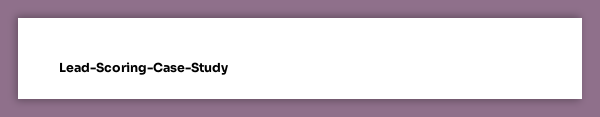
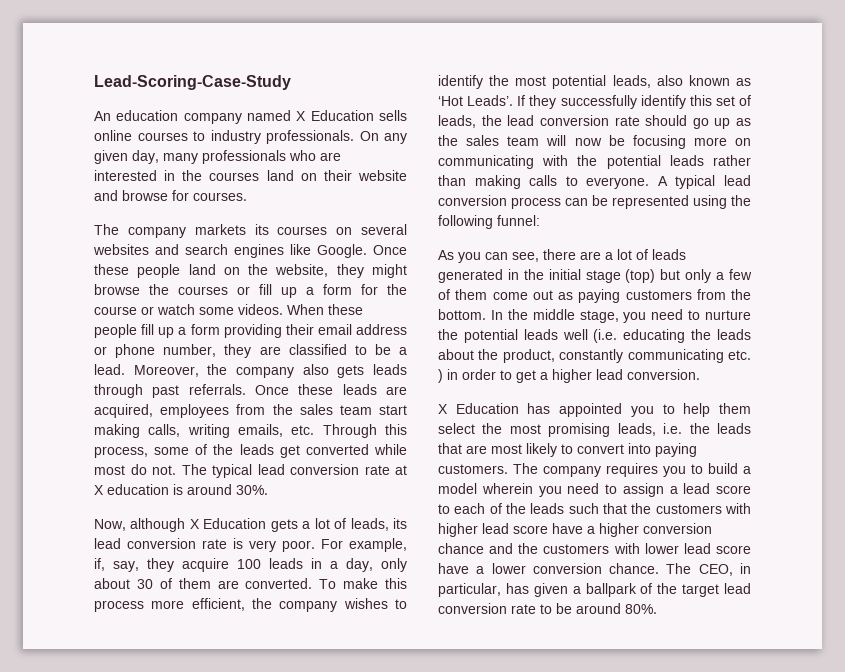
(228, 68) none -> [94,110,407,124] [94,130,407,144] [94,150,341,164] [94,170,407,181] [94,190,247,201] [94,224,407,238] [93,244,407,258] [94,264,407,278] [94,284,407,298] [94,304,363,315] [94,324,407,338] [94,344,407,358] [94,364,407,378] [94,384,407,398] [94,404,407,418] [94,424,407,438] [94,444,407,458] [94,464,407,478] [94,484,268,495] [94,518,408,532] [94,538,407,552] [94,558,407,572] [94,578,407,589] [94,598,408,612] [438,75,751,89] [438,95,751,109] [438,115,751,129] [438,135,751,149] [438,155,751,169] [438,175,751,189] [438,195,751,209] [438,215,540,229] [438,249,686,263] [438,269,752,283] [438,289,751,303] [438,309,751,323] [438,329,751,343] [438,349,751,363] [438,369,700,383] [438,403,751,417] [438,423,751,437] [438,443,697,457] [438,463,751,477] [438,483,751,497] [438,503,751,514] [438,523,712,537] [438,543,751,554] [438,563,751,576] [438,583,751,597] [438,603,657,614] // An education company named X Education sells online courses to industry professionals. On any given day, many professionals who are interested in the courses land on their website and browse for courses. // The company markets its courses on several websites and search engines like Google. Once these people land on the website, they might browse the courses or fill up a form for the course or watch some videos. When these people fill up a form providing their email address or phone number, they are classified to be a lead. Moreover, the company also gets leads through past referrals. Once these leads are acquired, employees from the sales team start making calls, writing emails, etc. Through this process, some of the leads get converted while most do not. The typical lead conversion rate at X education is around 30%. // Now, although X Education gets a lot of leads, its lead conversion rate is very poor. For example, if, say, they acquire 100 leads in a day, only about 30 of them are converted. To make this process more efficient, the company wishes to identify the most potential leads, also known as ‘Hot Leads’. If they successfully identify this set of leads, the lead conversion rate should go up as the sales team will now be focusing more on communicating with the potential leads rather than making calls to everyone. A typical lead conversion process can be represented using the following funnel: // As you can see, there are a lot of leads generated in the initial stage (top) but only a few of them come out as paying customers from the bottom. In the middle stage, you need to nurture the potential leads well (i.e. educating the leads about the product, constantly communicating etc. ) in order to get a higher lead conversion. // X Education has appointed you to help them select the most promising leads, i.e. the leads that are most likely to convert into paying customers. The company requires you to build a model wherein you need to assign a lead score to each of the leads such that the customers with higher lead score have a higher conversion chance and the customers with lower lead score have a lower conversion chance. The CEO, in particular, has given a ballpark of the target lead conversion rate to be around 80%.

